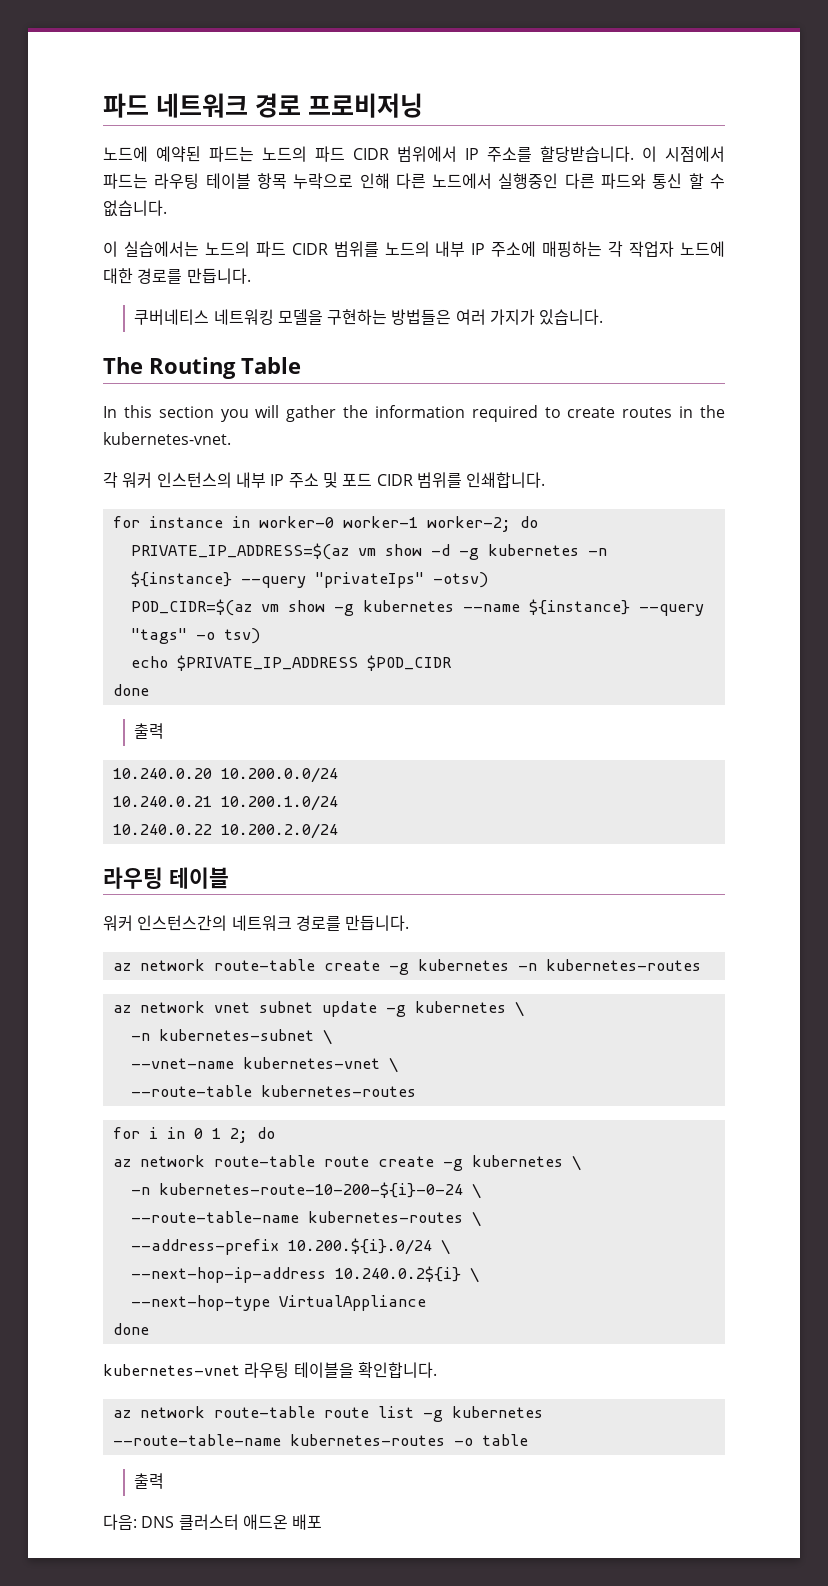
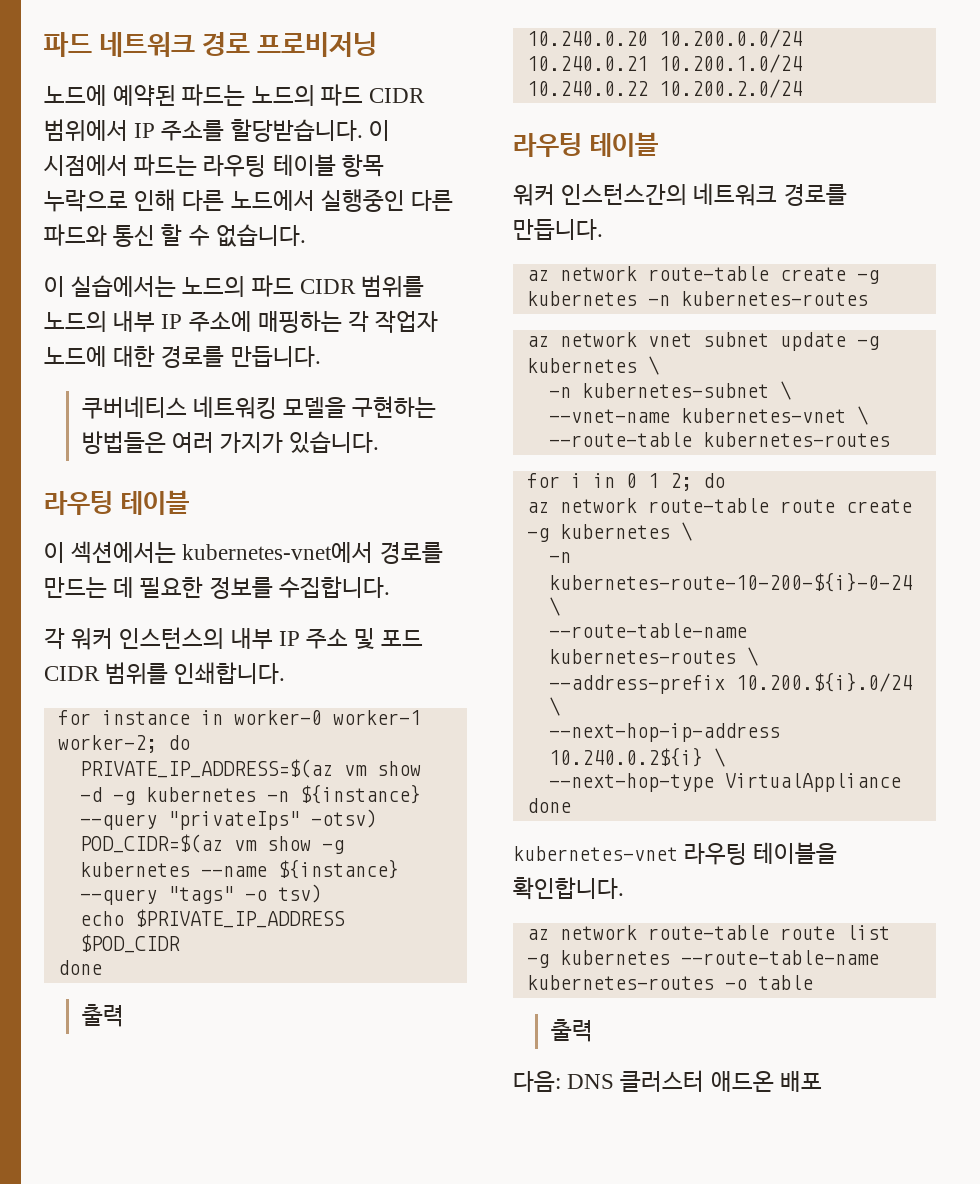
[103,357,301,379] [103,405,725,422] [103,432,231,445] The Routing Table // In this section you will gather the information required to create routes in the kubernetes-vnet. -> [44,490,189,515] [44,541,443,564] [44,576,390,599] 라우팅 테이블 // 이 섹션에서는 kubernetes-vnet에서 경로를 만드는 데 필요한 정보를 수집합니다.

